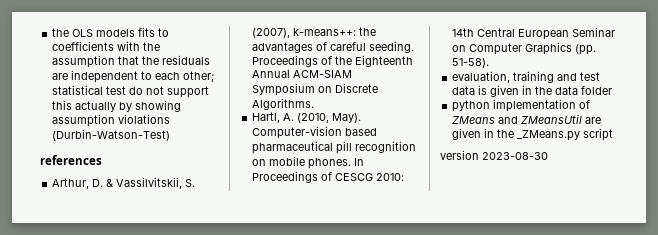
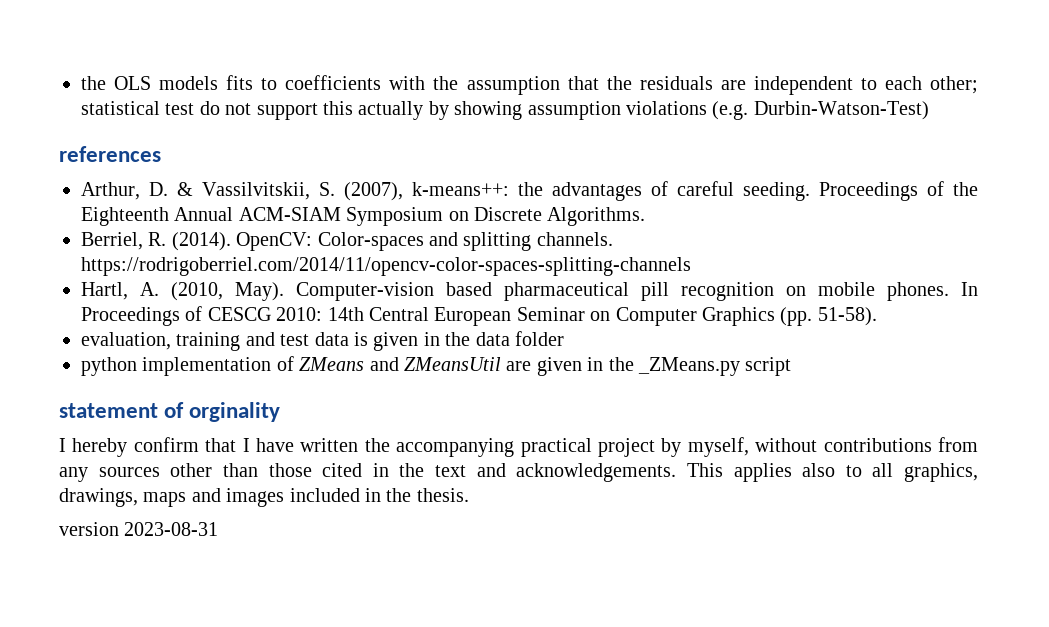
[52,129,171,141] (Durbin-Watson-Test) -> [712,101,929,120] (e.g. Durbin-Watson-Test)
(315, 104) none -> [81,232,613,251] [81,257,691,276] // Berriel, R. (2014). OpenCV: Color-spaces and splitting channels. https://rodrigoberriel.com/2014/11/opencv-color-spaces-splitting-channels
(614, 134) none -> [59,402,281,422] [59,437,978,457] [59,463,978,482] [59,488,469,507] // statement of orginality // I hereby confirm that I have written the accompanying practical project by myself, without contributions from any sources other than those cited in the text and acknowledgements. This applies also to all graphics, drawings, maps and images included in the thesis.
[482,152,548,160] 2023-08-30 -> [124,522,219,536] 2023-08-31

